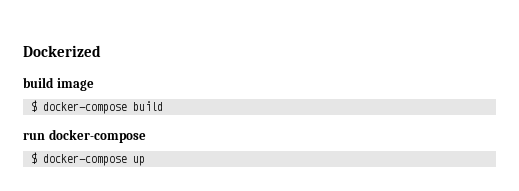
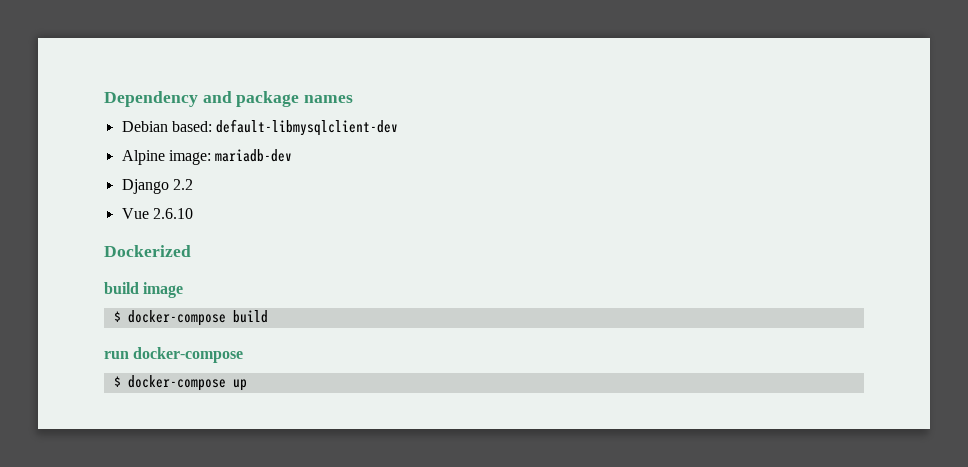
(23, 51) none -> [104,91,354,107] [121,119,399,136] [121,149,293,165] [121,179,193,194] [121,208,193,219] Dependency and package names // Debian based: default-libmysqlclient-dev // Alpine image: mariadb-dev // Django 2.2 // Vue 2.6.10 //

